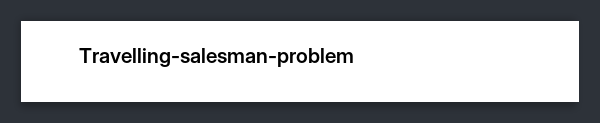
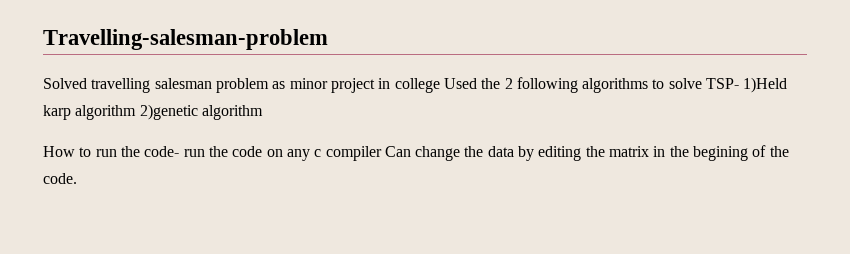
(354, 57) none -> [43,77,788,93] [43,104,263,120] [43,145,789,161] [43,173,77,184] // Solved travelling salesman problem as minor project in college Used the 2 following algorithms to solve TSP- 1)Held karp algorithm 2)genetic algorithm // How to run the code- run the code on any c compiler Can change the data by editing the matrix in the begining of the code.

